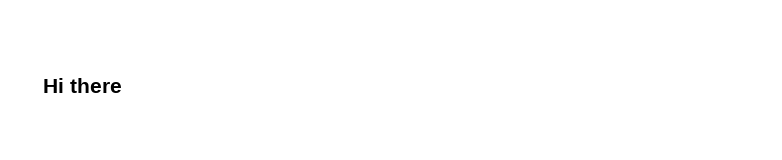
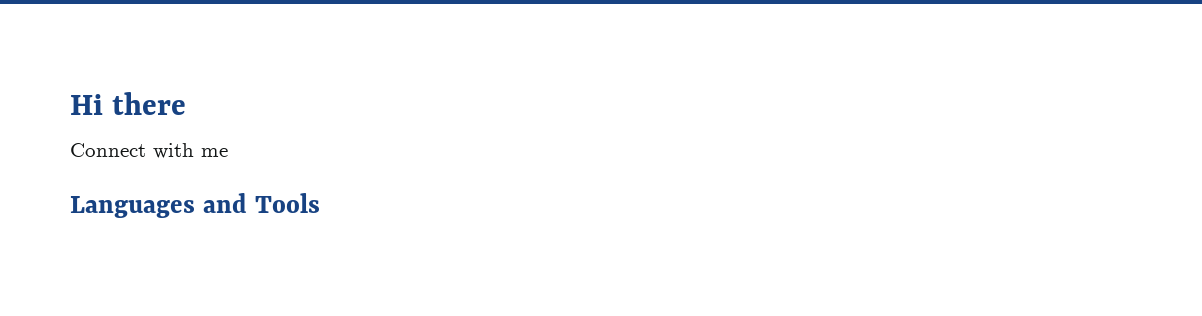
(122, 85) none -> [70,143,228,159] [70,193,320,218] // Connect with me // Languages and Tools

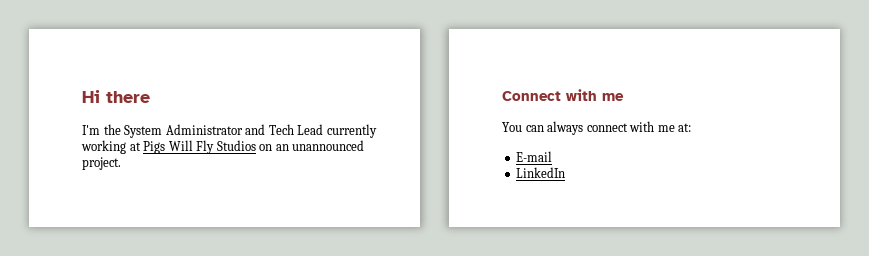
[70,143,228,159] [70,193,320,218] Connect with me // Languages and Tools -> [82,124,377,138] [81,140,365,154] [82,157,121,170] [502,89,624,101] [502,121,692,135] [516,151,553,162] [516,167,566,178] I'm the System Administrator and Tech Lead currently working at Pigs Will Fly Studios on an unannounced project. // Connect with me // You can always connect with me at: // E-mail // LinkedIn

